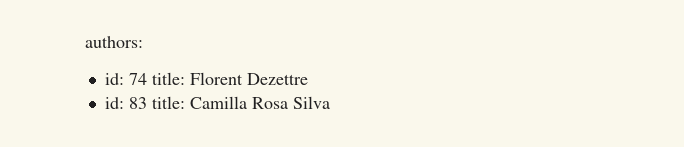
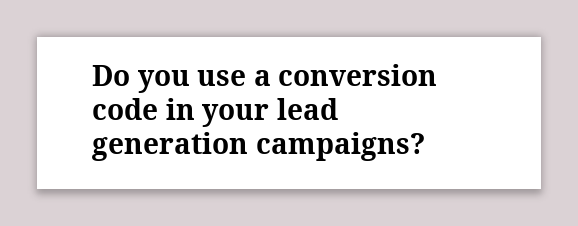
[85,36,143,48] [104,72,308,85] [104,96,330,109] authors: // id: 74 title: Florent Dezettre // id: 83 title: Camilla Rosa Silva -> [92,64,438,93] [92,98,338,127] [92,132,425,161] Do you use a conversion code in your lead generation campaigns?

